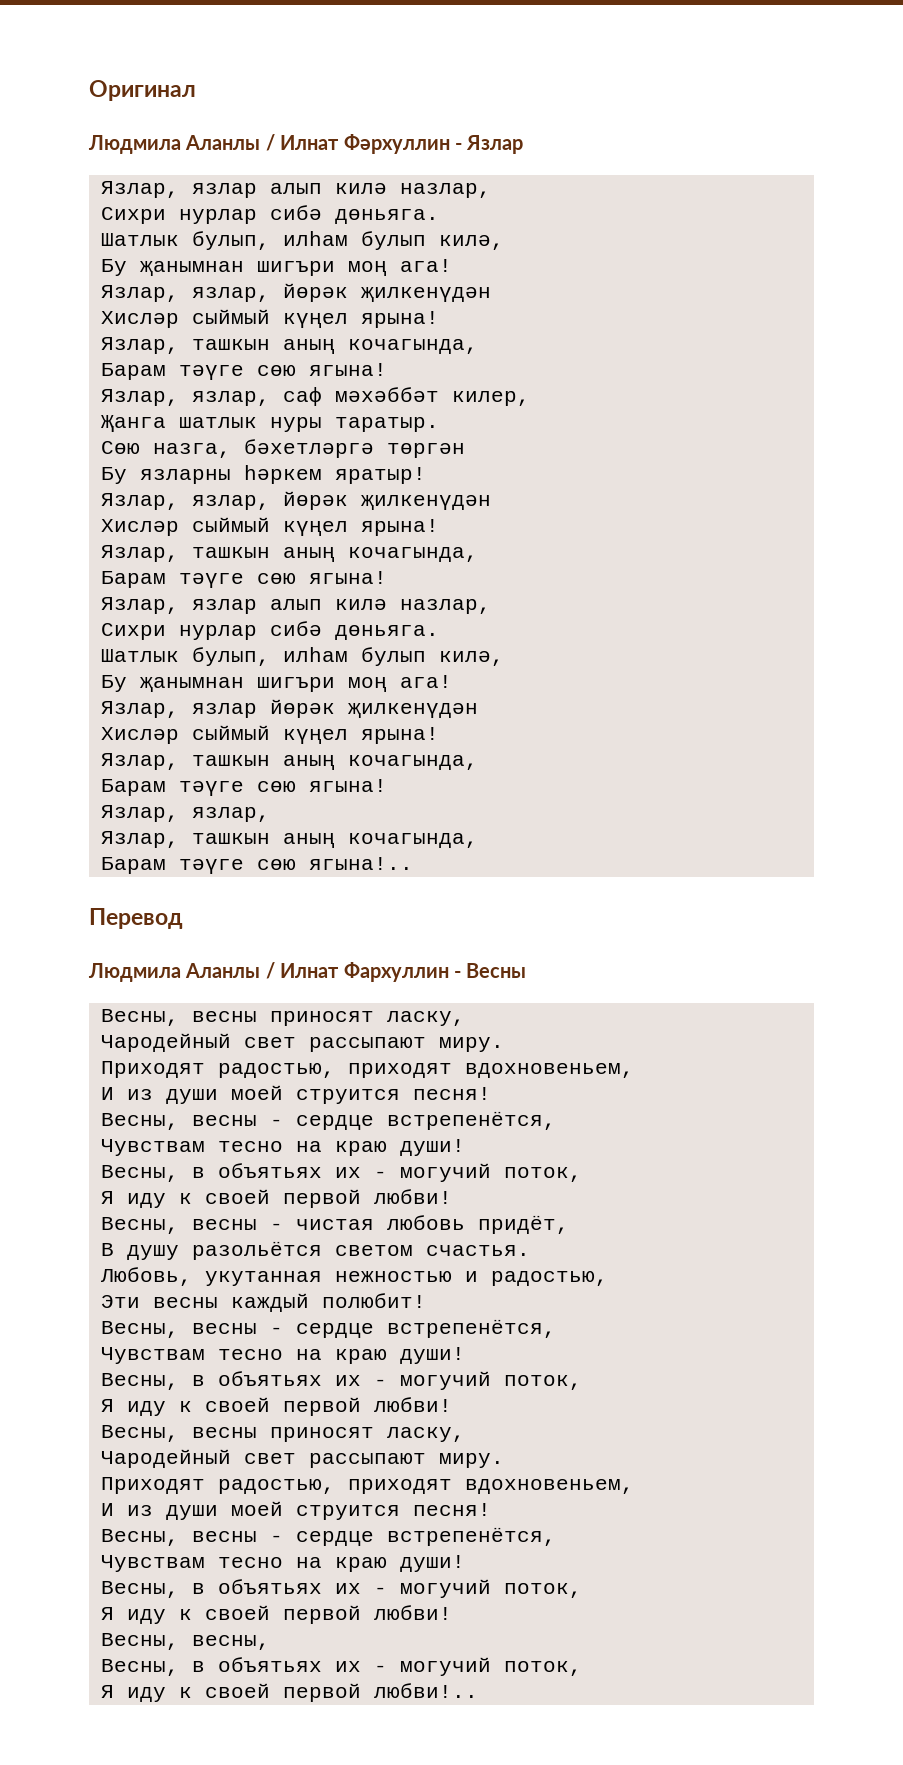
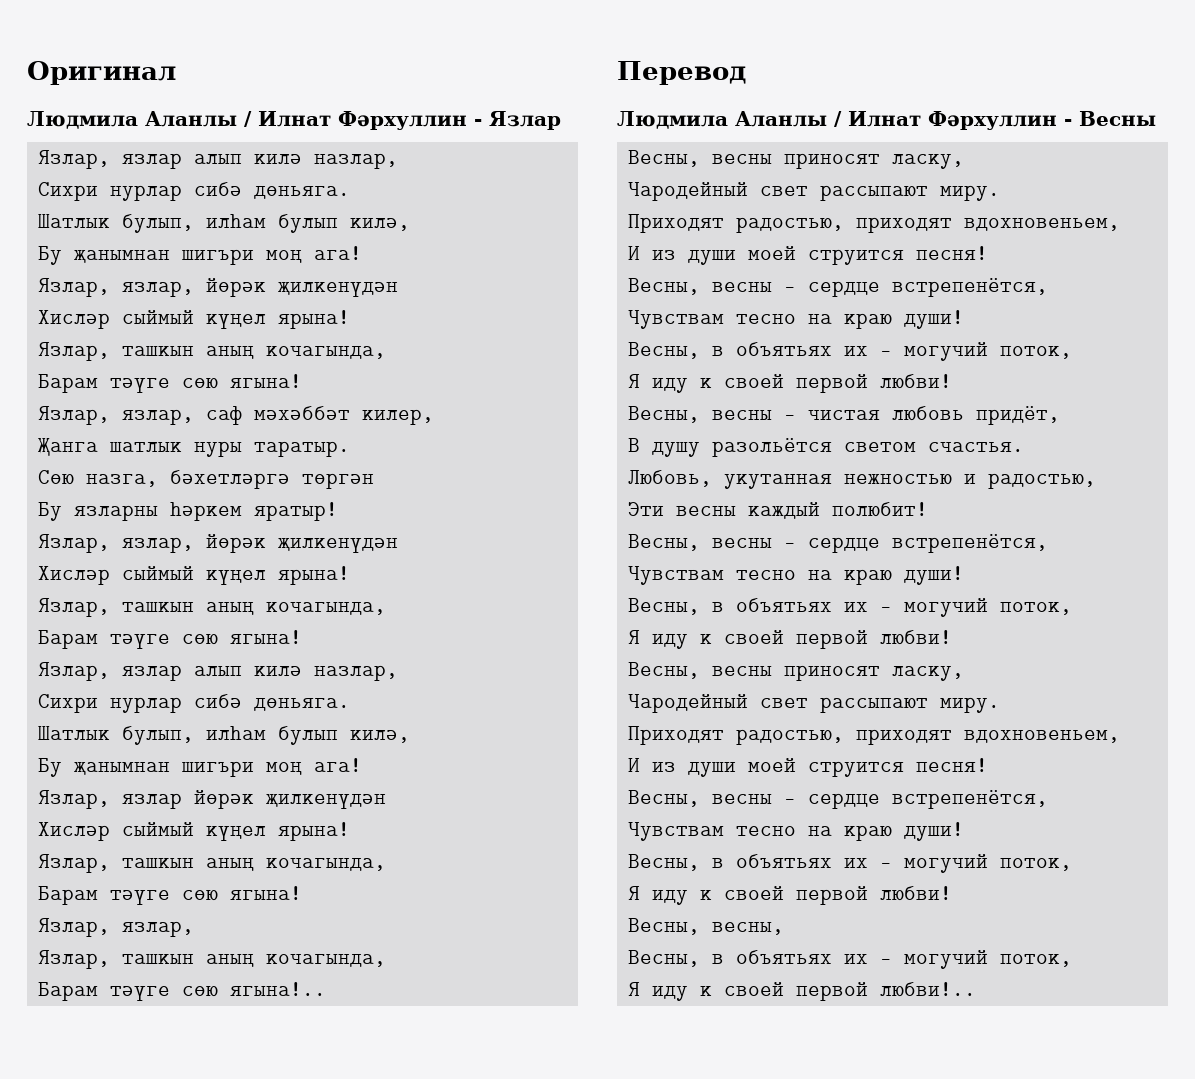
[343,962,449,982] Фархуллин -> [928,111,1057,130] Фәрхуллин

